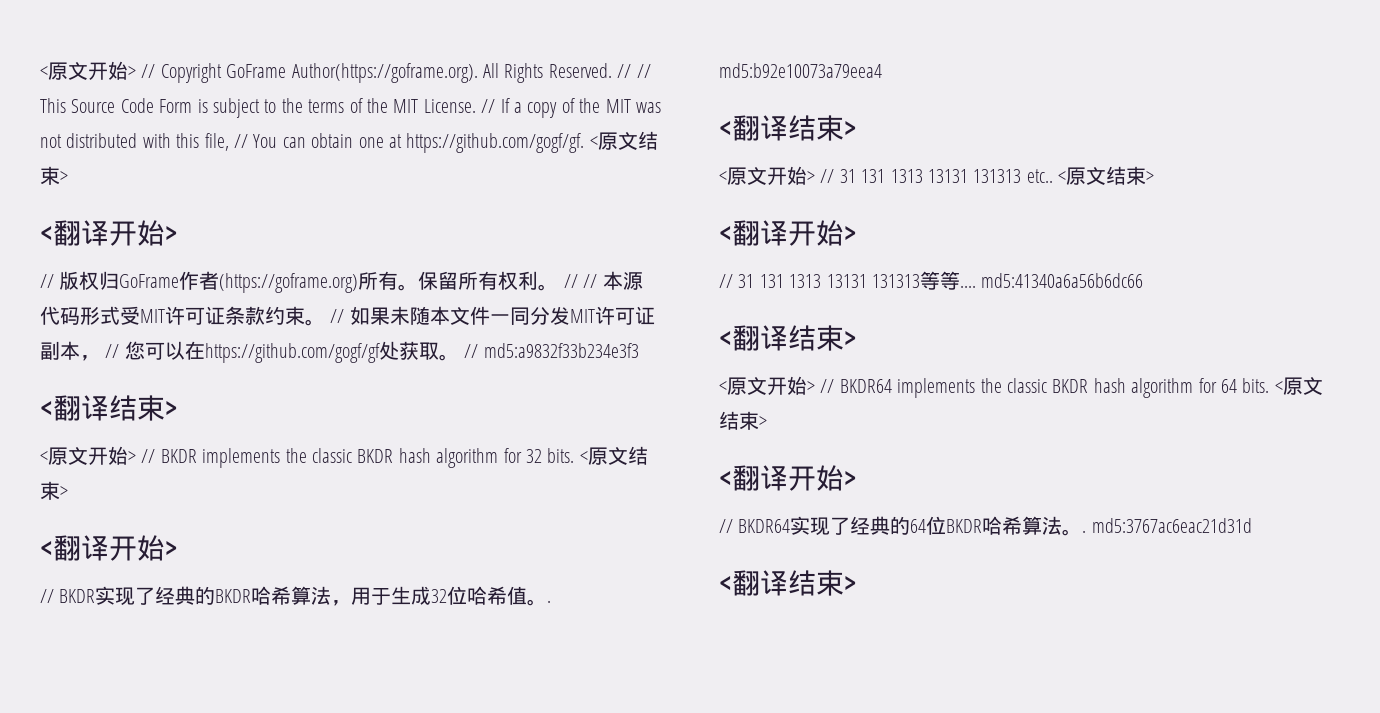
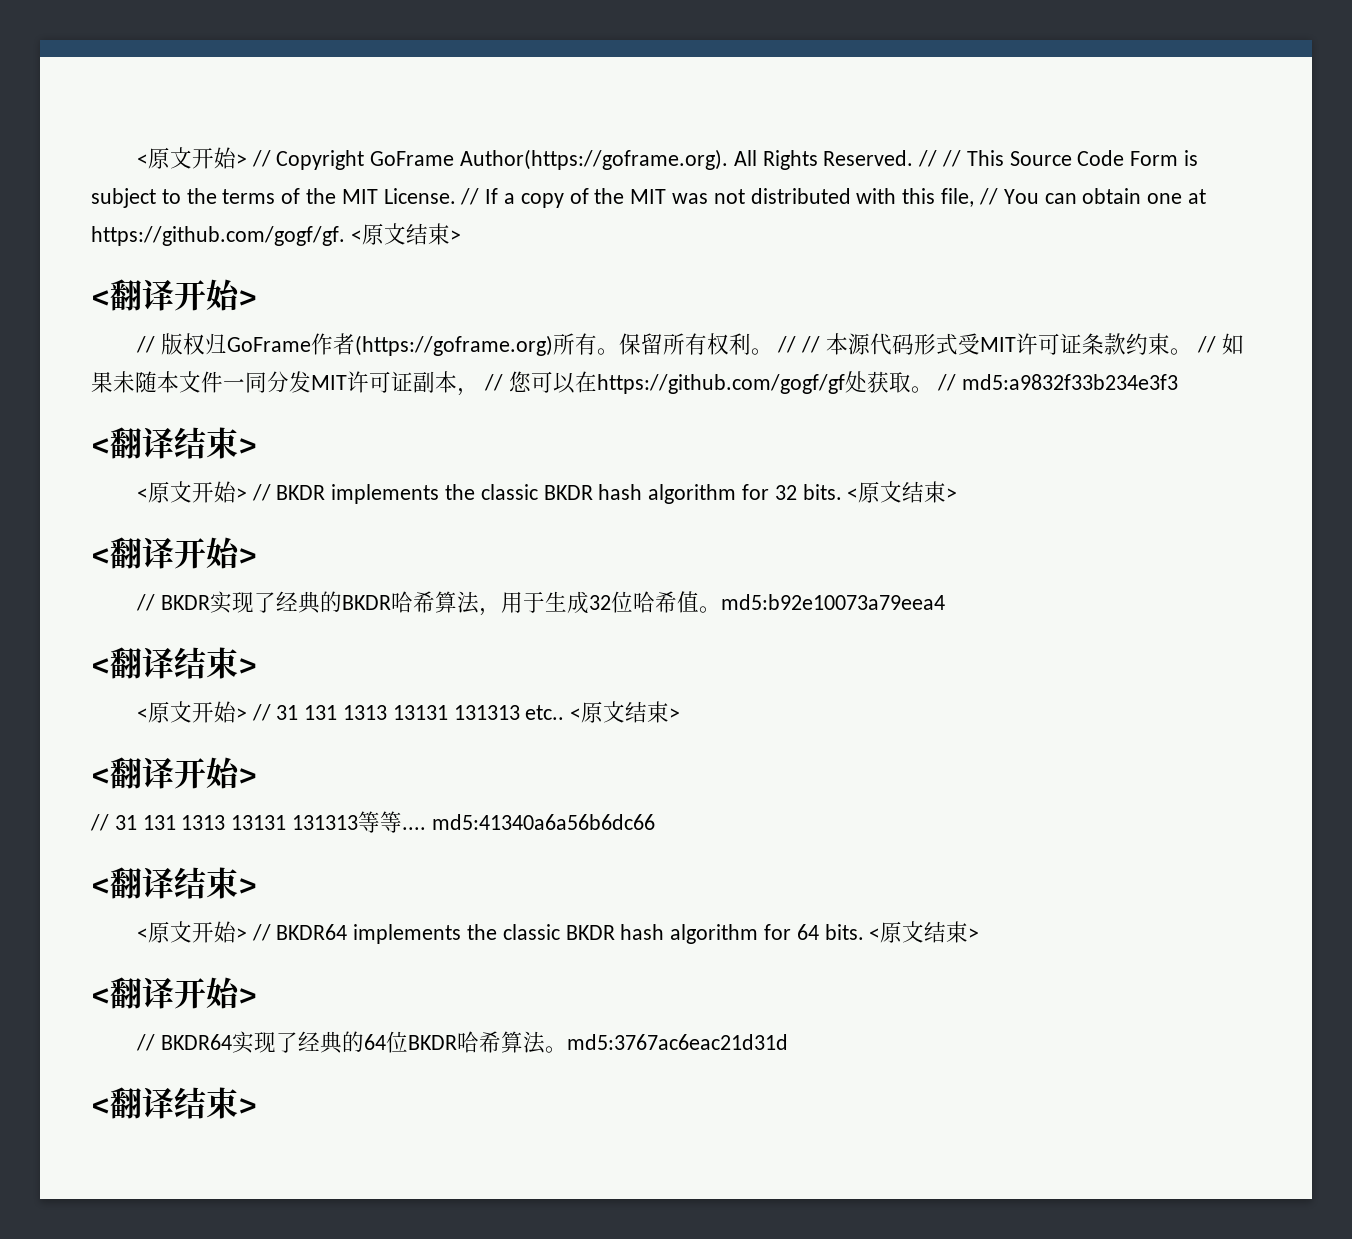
[547,600,552,603] . -> (721, 609) none
[1082,530,1087,533] . -> (567, 1049) none

